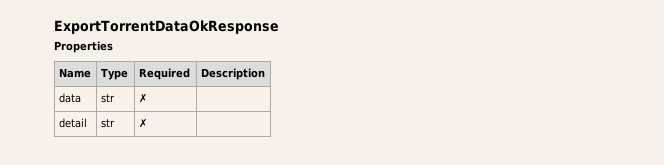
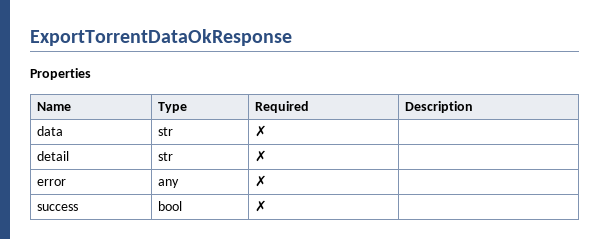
(147, 123) none -> [37,179,67,186] [158,179,180,188] [255,175,268,187] [37,204,79,211] [158,201,183,211] [255,200,268,212] // error | any | ✗ | // success | bool | ✗ |

